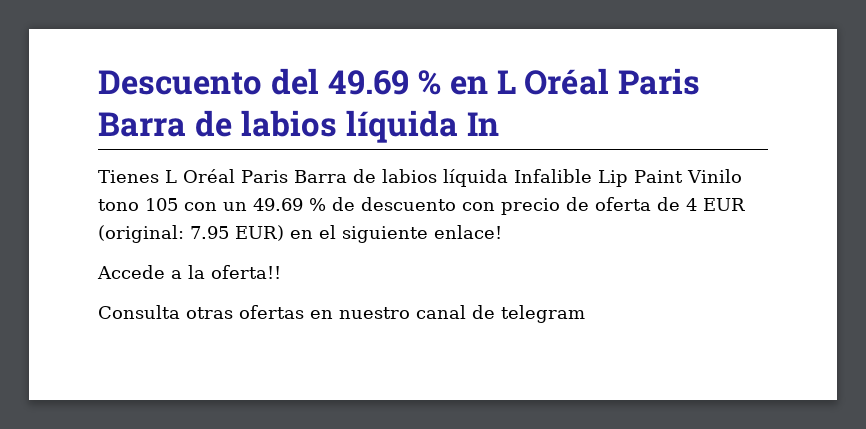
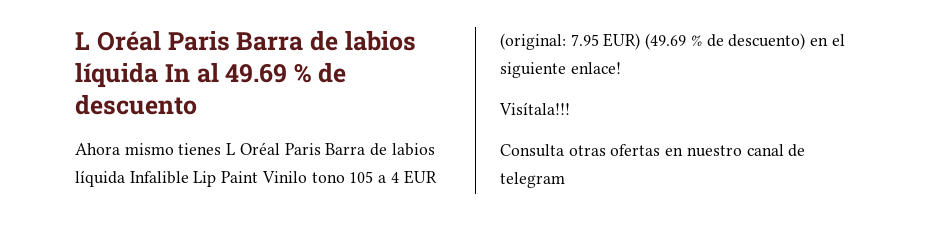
[98,68,488,95] Descuento del 49.69 % en -> (75, 41) none
[98,170,159,183] // Tienes -> [196,62,346,83] [75,94,197,115] [75,143,222,155] al 49.69 % de descuento // Ahora mismo tienes
[184,197,680,215] con un 49.69 % de descuento con precio de oferta de -> [378,175,387,183] a
(284, 233) none -> [645,33,806,50] (49.69 % de descuento)
[97,265,281,279] Accede a la oferta!! -> [499,102,570,115] Visítala!!!

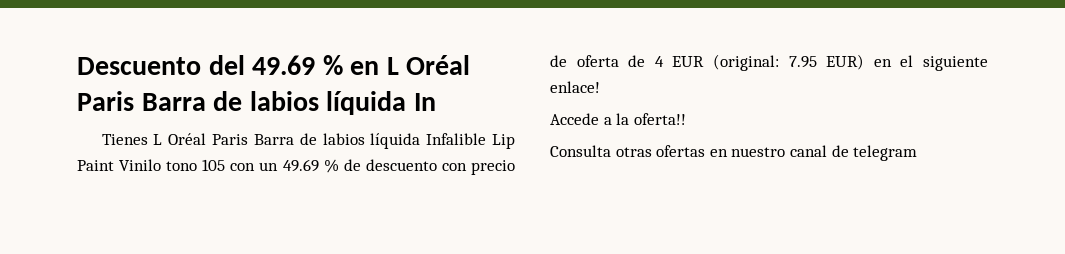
(75, 41) none -> [77,55,380,75] Descuento del 49.69 % en
[196,62,346,83] [75,94,197,115] [75,143,222,155] al 49.69 % de descuento // Ahora mismo tienes -> [101,134,148,145] // Tienes
[378,175,387,183] a -> [230,159,515,175] [550,55,646,67] con un 49.69 % de descuento con precio de oferta de
[645,33,806,50] (49.69 % de descuento) -> (865, 62) none
[499,102,570,115] Visítala!!! -> [550,113,686,125] Accede a la oferta!!

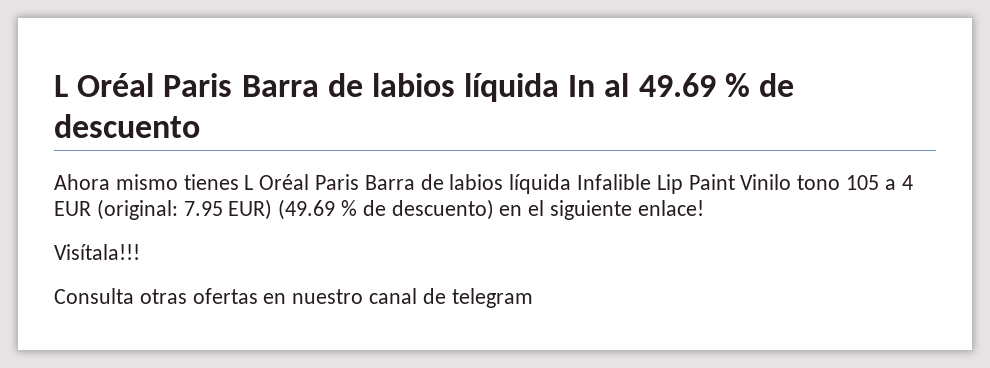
[77,55,380,75] Descuento del 49.69 % en -> (54, 86) none
[101,134,148,145] // Tienes -> [604,73,794,97] [54,114,200,138] [54,174,239,190] al 49.69 % de descuento // Ahora mismo tienes
[230,159,515,175] [550,55,646,67] con un 49.69 % de descuento con precio de oferta de -> [884,179,896,190] a
(865, 62) none -> [278,199,494,220] (49.69 % de descuento)
[550,113,686,125] Accede a la oferta!! -> [54,244,140,260] Visítala!!!

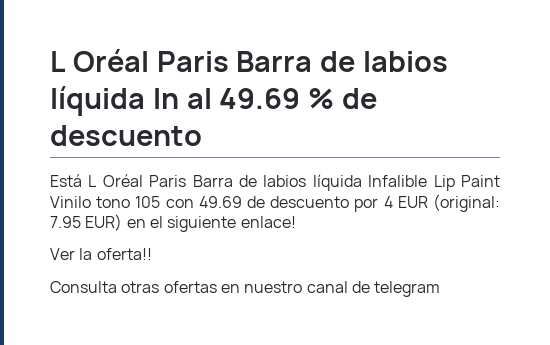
[54,174,239,190] Ahora mismo tienes -> [50,174,82,187] Está
[884,179,896,190] a -> [165,196,379,212] con 49.69 de descuento por
[278,199,494,220] (49.69 % de descuento) -> (123, 222) none
[54,244,140,260] Visítala!!! -> [50,248,152,260] Ver la oferta!!

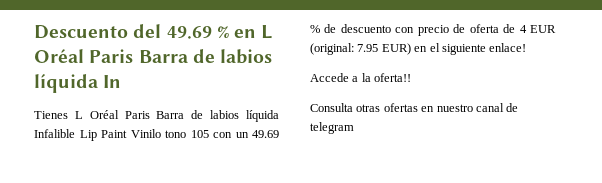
(50, 61) none -> [34,24,257,39] Descuento del 49.69 % en
[186,88,378,109] [50,125,202,146] [50,174,82,187] al 49.69 % de descuento // Está -> [34,111,68,119] // Tienes
[198,196,379,212] 49.69 de descuento por -> [235,130,279,138] [310,24,516,36] un 49.69 % de descuento con precio de oferta de
[50,248,75,260] Ver -> [310,73,359,82] Accede a

